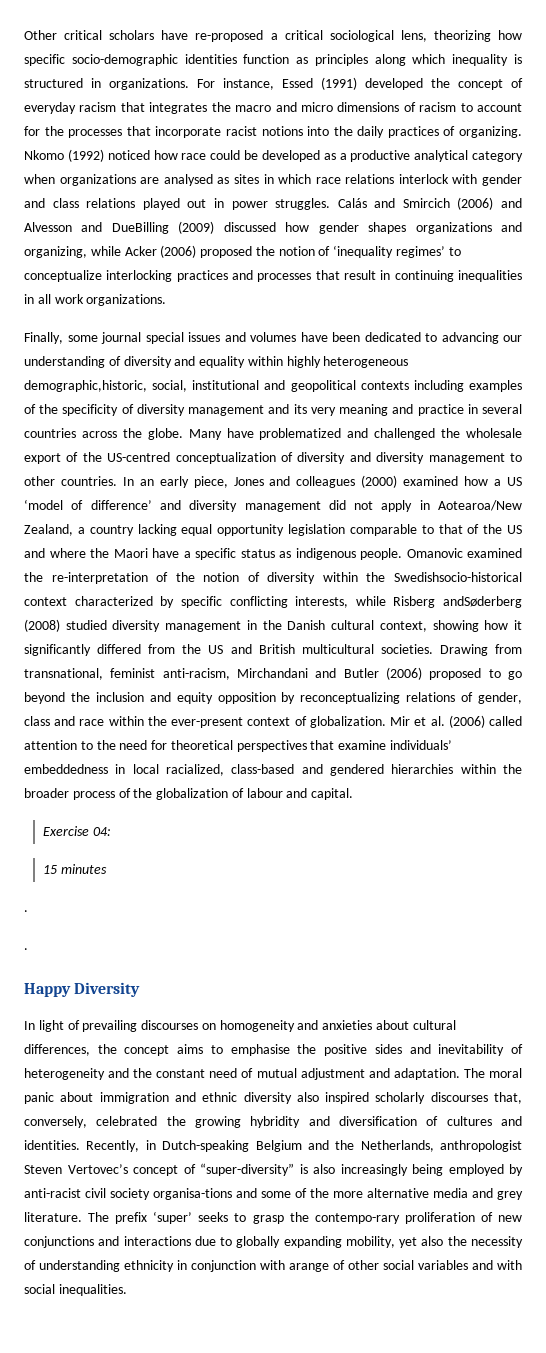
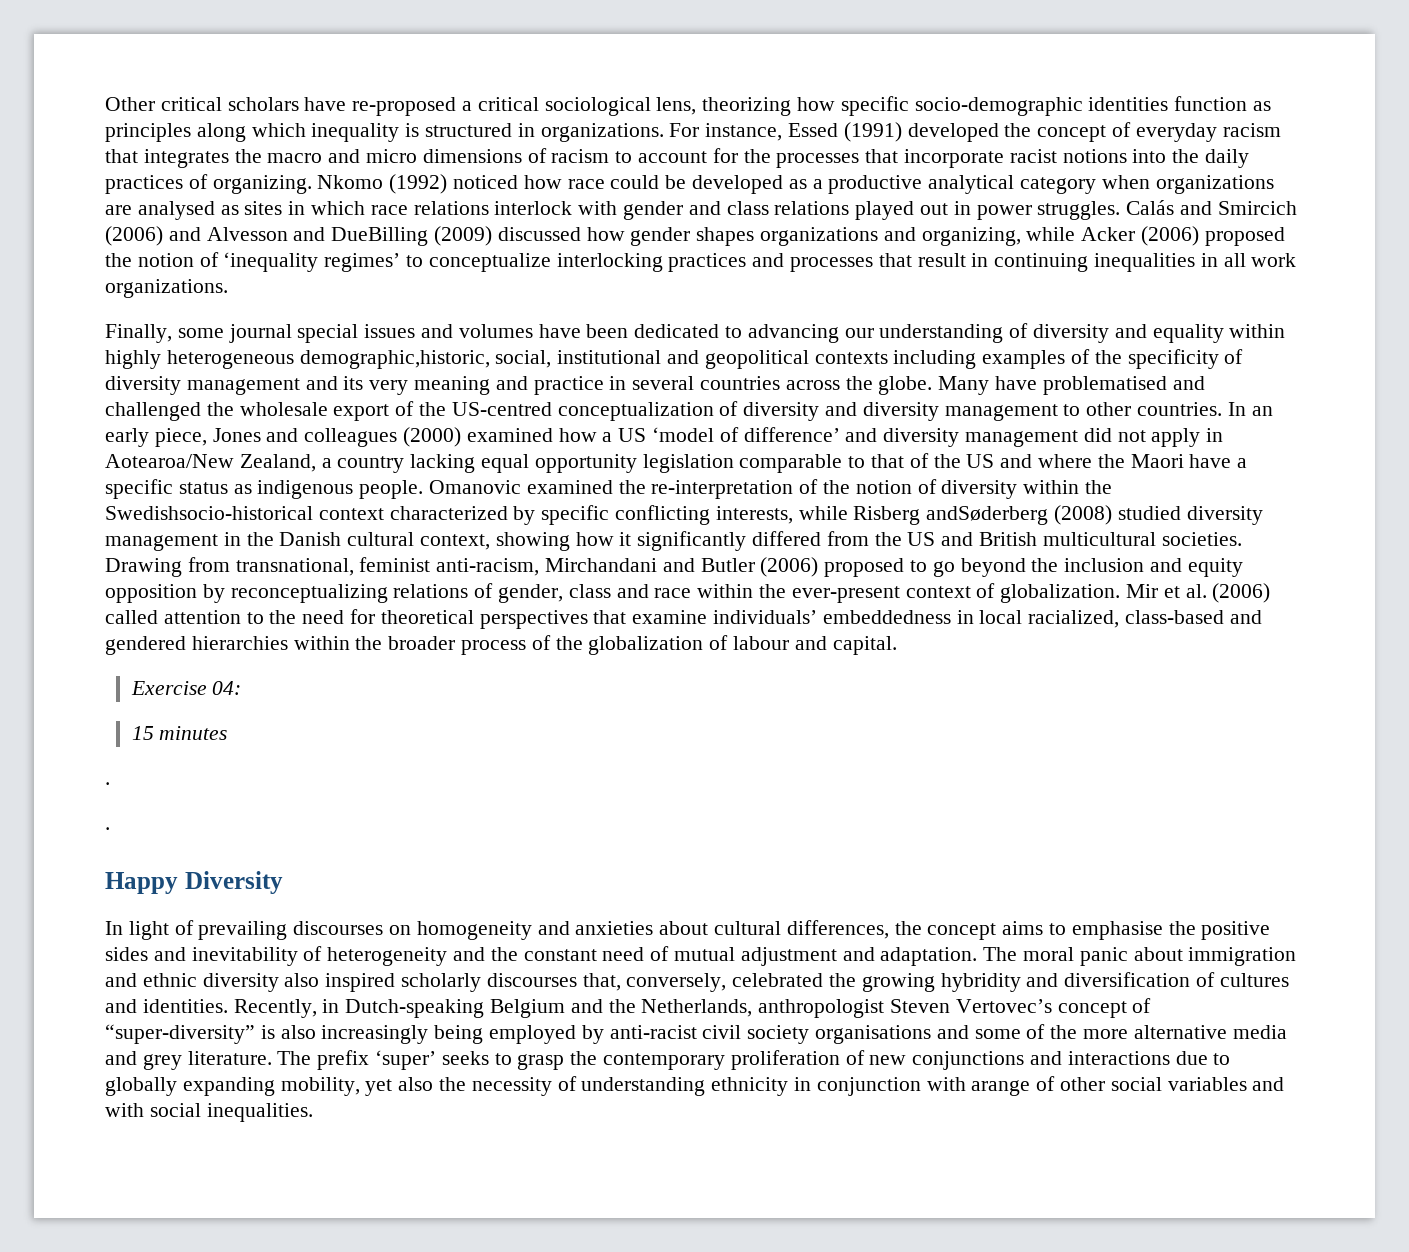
[259,428,342,440] problematized -> [1042,376,1167,395] problematised
[153,1188,232,1200] organisa-tions -> [815,1025,932,1044] organisations
[314,1213,400,1224] contempo-rary -> [603,1053,726,1070] contemporary

